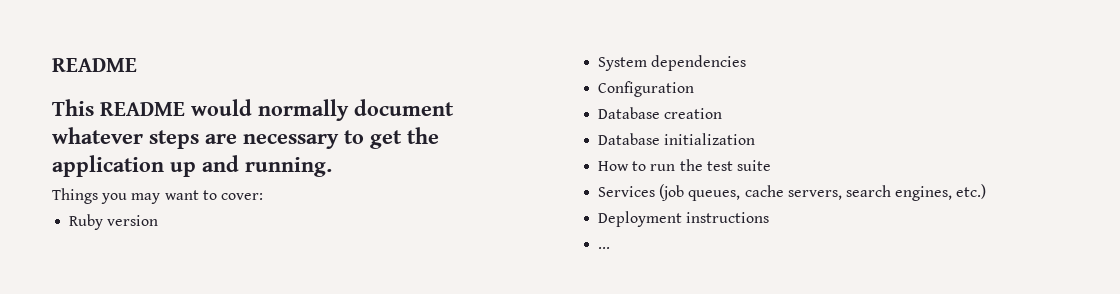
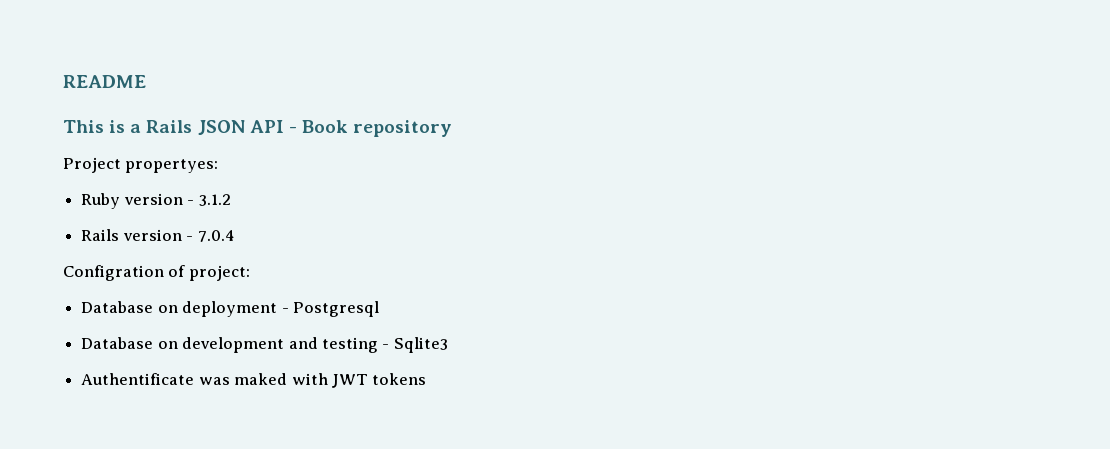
[100,99,454,121] [52,127,439,149] [52,155,332,177] [52,188,263,204] [69,214,159,230] [598,55,747,71] [598,81,695,97] [598,107,723,119] [598,133,756,145] [598,159,771,171] [598,184,987,201] [598,211,770,227] [598,247,611,249] README would normally document whatever steps are necessary to get the application up and running. // Things you may want to cover: // Ruby version // System dependencies // Configuration // Database creation // Database initialization // How to run the test suite // Services (job queues, cache servers, search engines, etc.) // Deployment instructions // ... -> [109,120,453,137] [63,157,219,173] [81,193,231,209] [81,229,235,242] [63,265,250,281] [81,301,379,317] [81,337,448,353] [81,373,427,388] is a Rails JSON API - Book repository // Project propertyes: // Ruby version - 3.1.2 // Rails version - 7.0.4 // Configration of project: // Database on deployment - Postgresql // Database on development and testing - Sqlite3 // Authentificate was maked with JWT tokens

